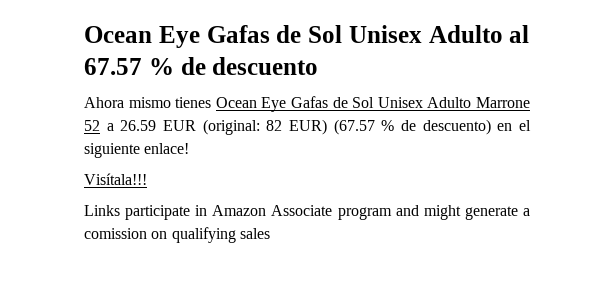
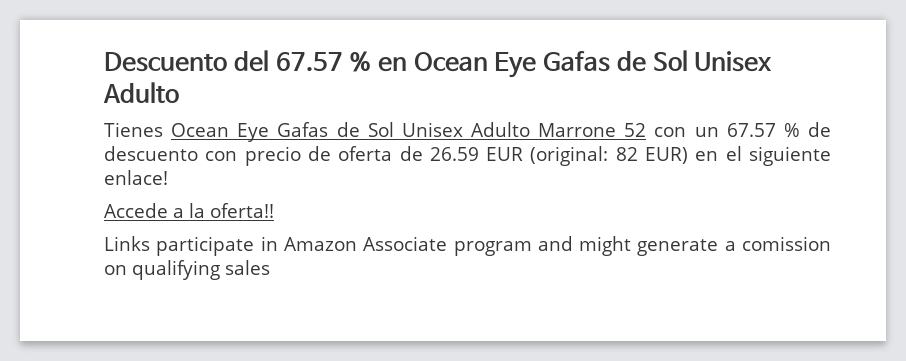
[84,25,530,48] [84,57,319,75] [84,97,212,108] Ocean Eye Gafas de Sol Unisex Adulto al 67.57 % de descuento // Ahora mismo tienes -> [104,50,773,78] [103,82,179,103] [104,122,163,137] Descuento del 67.57 % en Ocean Eye Gafas de Sol Unisex Adulto // Tienes
[106,123,114,131] a -> [654,122,831,137] [104,146,423,166] con un 67.57 % de descuento con precio de oferta de
[333,119,491,135] (67.57 % de descuento) -> (689, 155) none
[84,173,147,185] Visítala!!! -> [104,203,274,218] Accede a la oferta!!

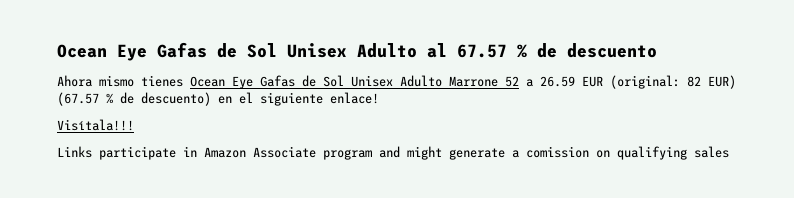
[104,50,773,78] [103,82,179,103] [104,122,163,137] Descuento del 67.57 % en Ocean Eye Gafas de Sol Unisex Adulto // Tienes -> [57,42,657,61] [57,75,183,87] Ocean Eye Gafas de Sol Unisex Adulto al 67.57 % de descuento // Ahora mismo tienes
[654,122,831,137] [104,146,423,166] con un 67.57 % de descuento con precio de oferta de -> [526,79,533,87] a
(689, 155) none -> [57,92,211,106] (67.57 % de descuento)
[104,203,274,218] Accede a la oferta!! -> [57,119,134,131] Visítala!!!

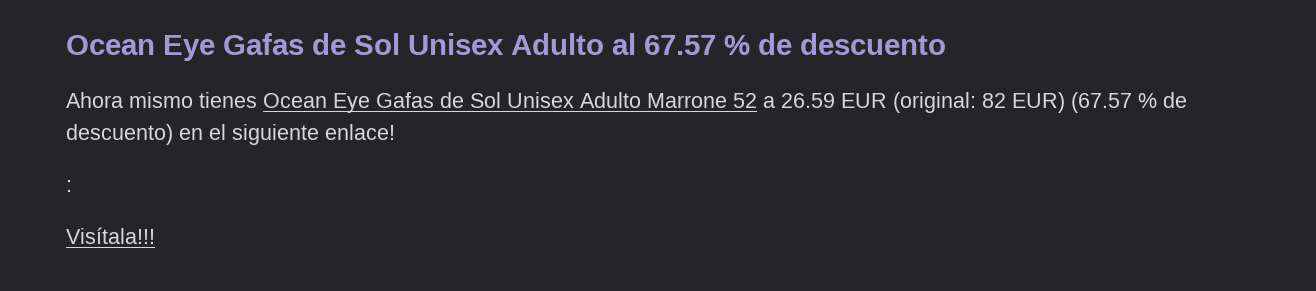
(379, 98) none -> [66,180,72,192] // :
[57,146,729,160] // Links participate in Amazon Associate program and might generate a comission on qualifying sales -> (155, 235) none

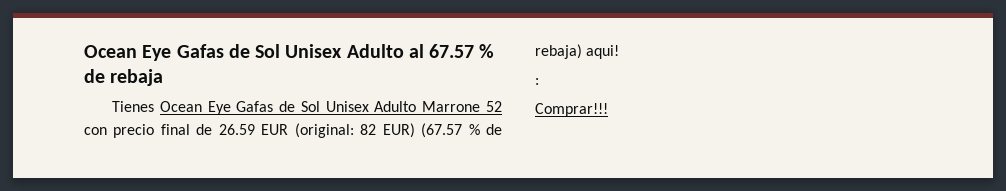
[800,33,946,55] [66,92,257,108] descuento // Ahora mismo tienes -> [110,69,164,86] [112,101,155,112] rebaja // Tienes
[763,96,775,108] a -> [84,124,213,138] con precio final de
[66,124,395,145] descuento) en el siguiente enlace! -> [535,44,620,59] rebaja) aqui!
[66,227,155,244] Visítala!!! -> [535,103,608,117] Comprar!!!

